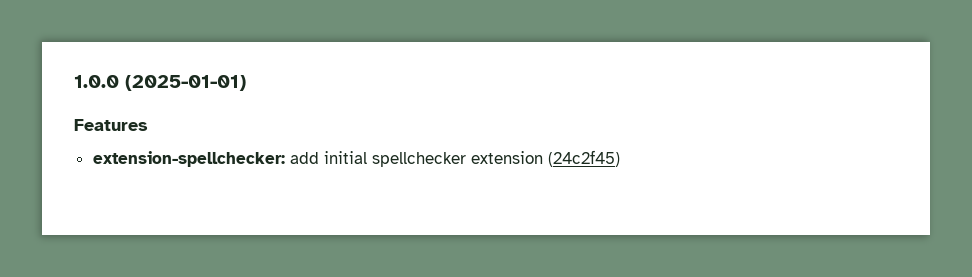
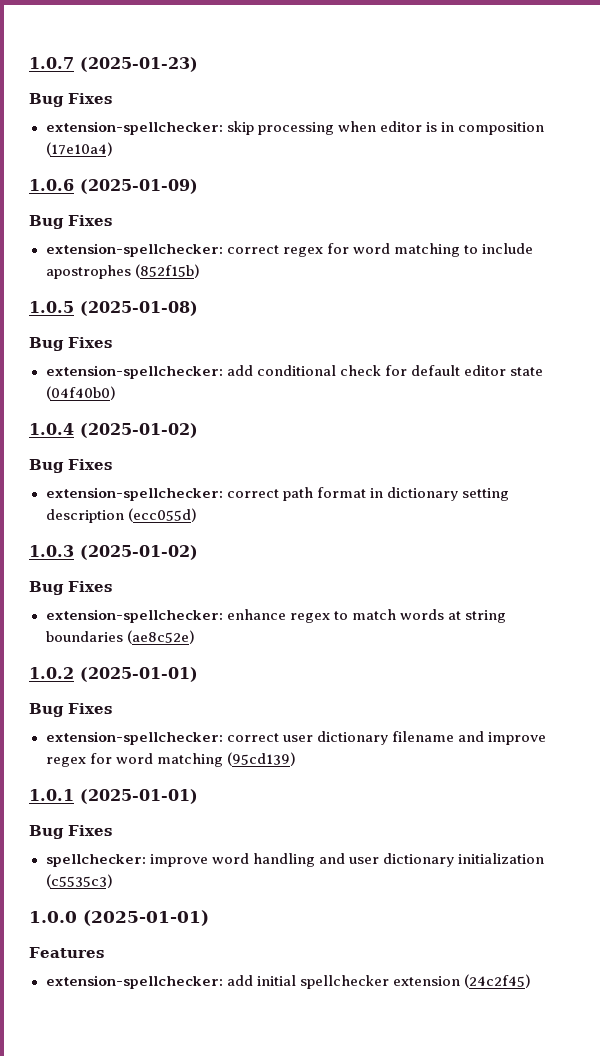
(74, 81) none -> [29,57,198,72] [29,93,112,107] [45,121,544,135] [45,142,113,156] [29,179,198,194] [29,215,112,229] [45,243,533,257] [45,264,200,279] [29,301,198,316] [29,337,112,351] [45,365,543,379] [45,386,116,400] [29,423,198,438] [29,459,112,473] [45,487,509,501] [45,508,197,523] [29,545,198,560] [29,581,112,595] [45,609,506,623] [45,630,195,644] [29,667,198,682] [29,703,112,717] [45,731,546,745] [45,752,296,767] [29,789,198,804] [29,825,112,839] [45,853,544,867] [45,874,113,888] 1.0.7 (2025-01-23) // Bug Fixes // extension-spellchecker: skip processing when editor is in composition (17e10a4) // 1.0.6 (2025-01-09) // Bug Fixes // extension-spellchecker: correct regex for word matching to include apostrophes (852f15b) // 1.0.5 (2025-01-08) // Bug Fixes // extension-spellchecker: add conditional check for default editor state (04f40b0) // 1.0.4 (2025-01-02) // Bug Fixes // extension-spellchecker: correct path format in dictionary setting description (ecc055d) // 1.0.3 (2025-01-02) // Bug Fixes // extension-spellchecker: enhance regex to match words at string boundaries (ae8c52e) // 1.0.2 (2025-01-01) // Bug Fixes // extension-spellchecker: correct user dictionary filename and improve regex for word matching (95cd139) // 1.0.1 (2025-01-01) // Bug Fixes // spellchecker: improve word handling and user dictionary initialization (c5535c3) //

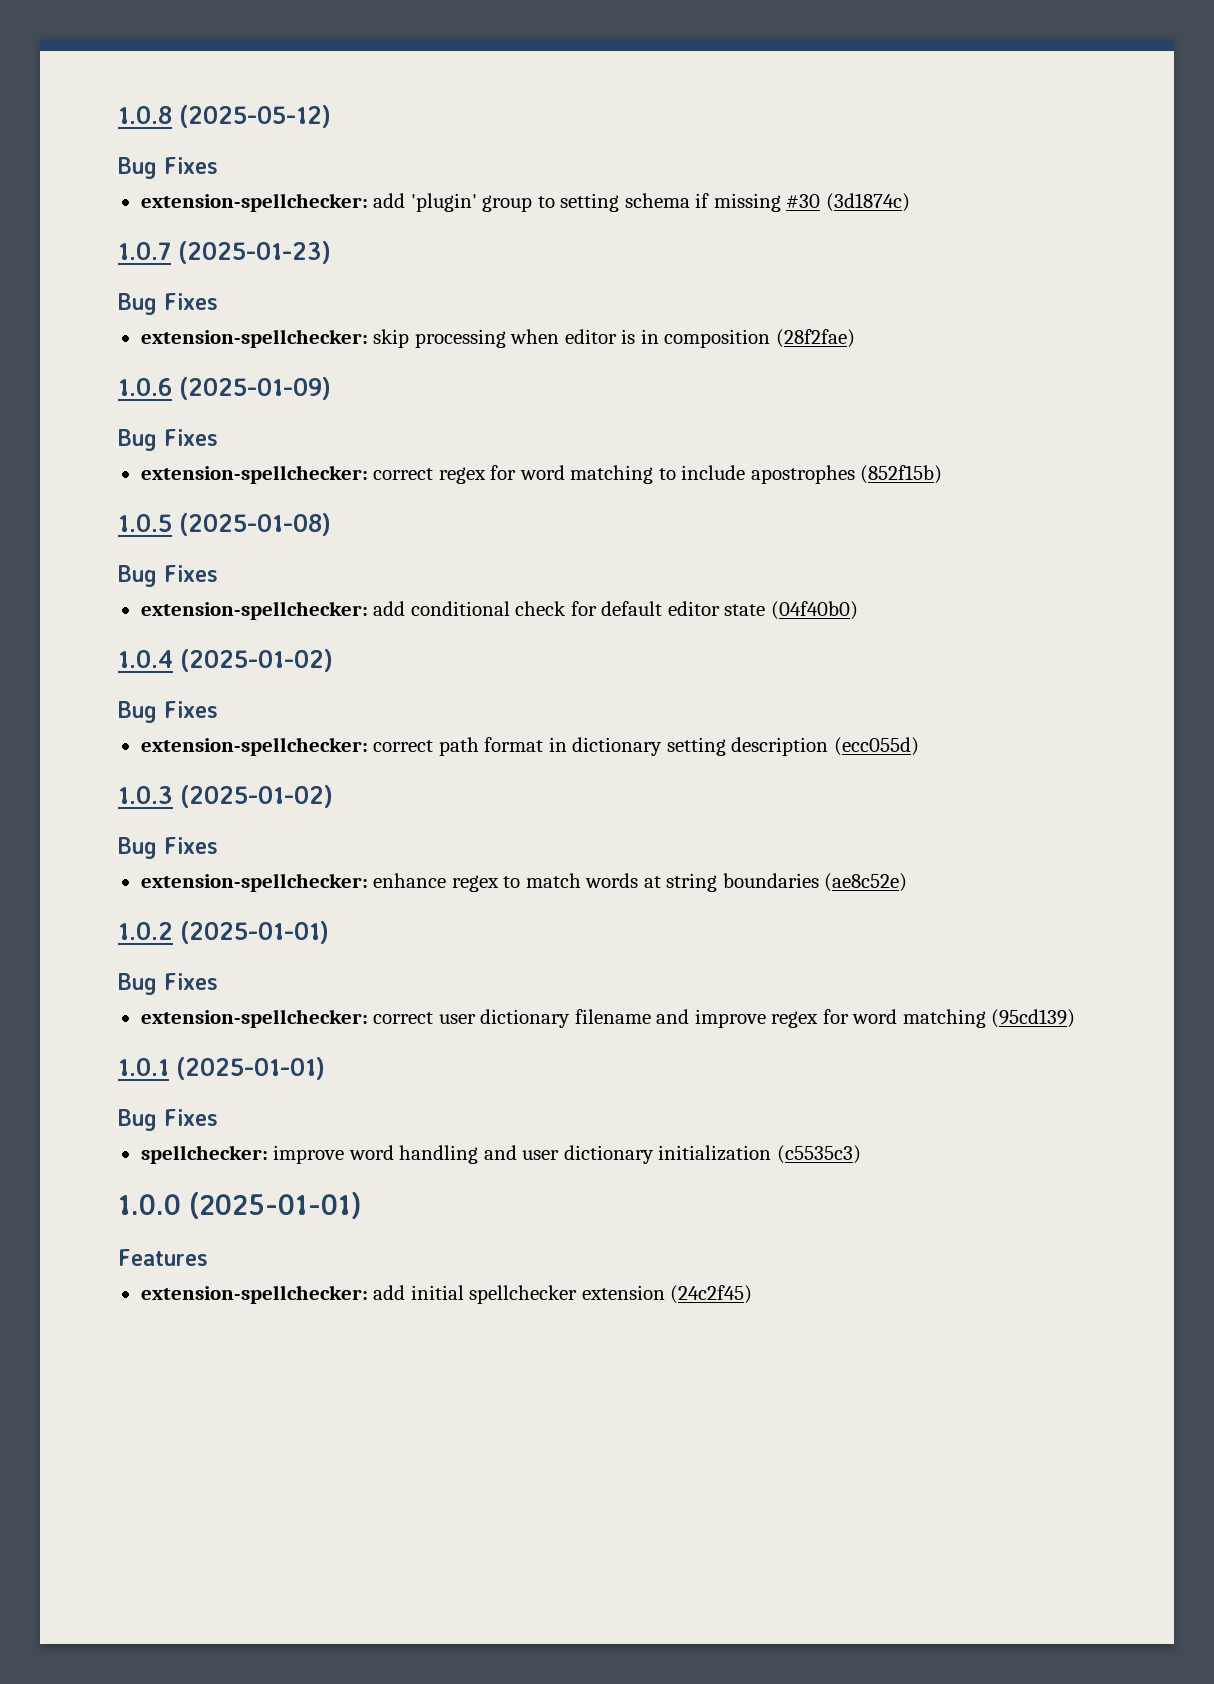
(29, 63) none -> [118,105,331,128] [118,157,218,179] [140,193,910,212] 1.0.8 (2025-05-12) // Bug Fixes // extension-spellchecker: add 'plugin' group to setting schema if missing #30 (3d1874c) //
[45,142,113,156] (17e10a4) -> [775,329,855,348] (28f2fae)

